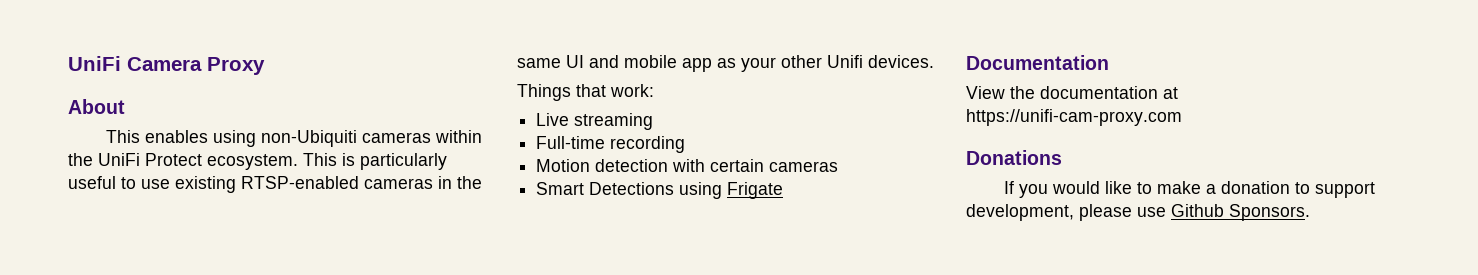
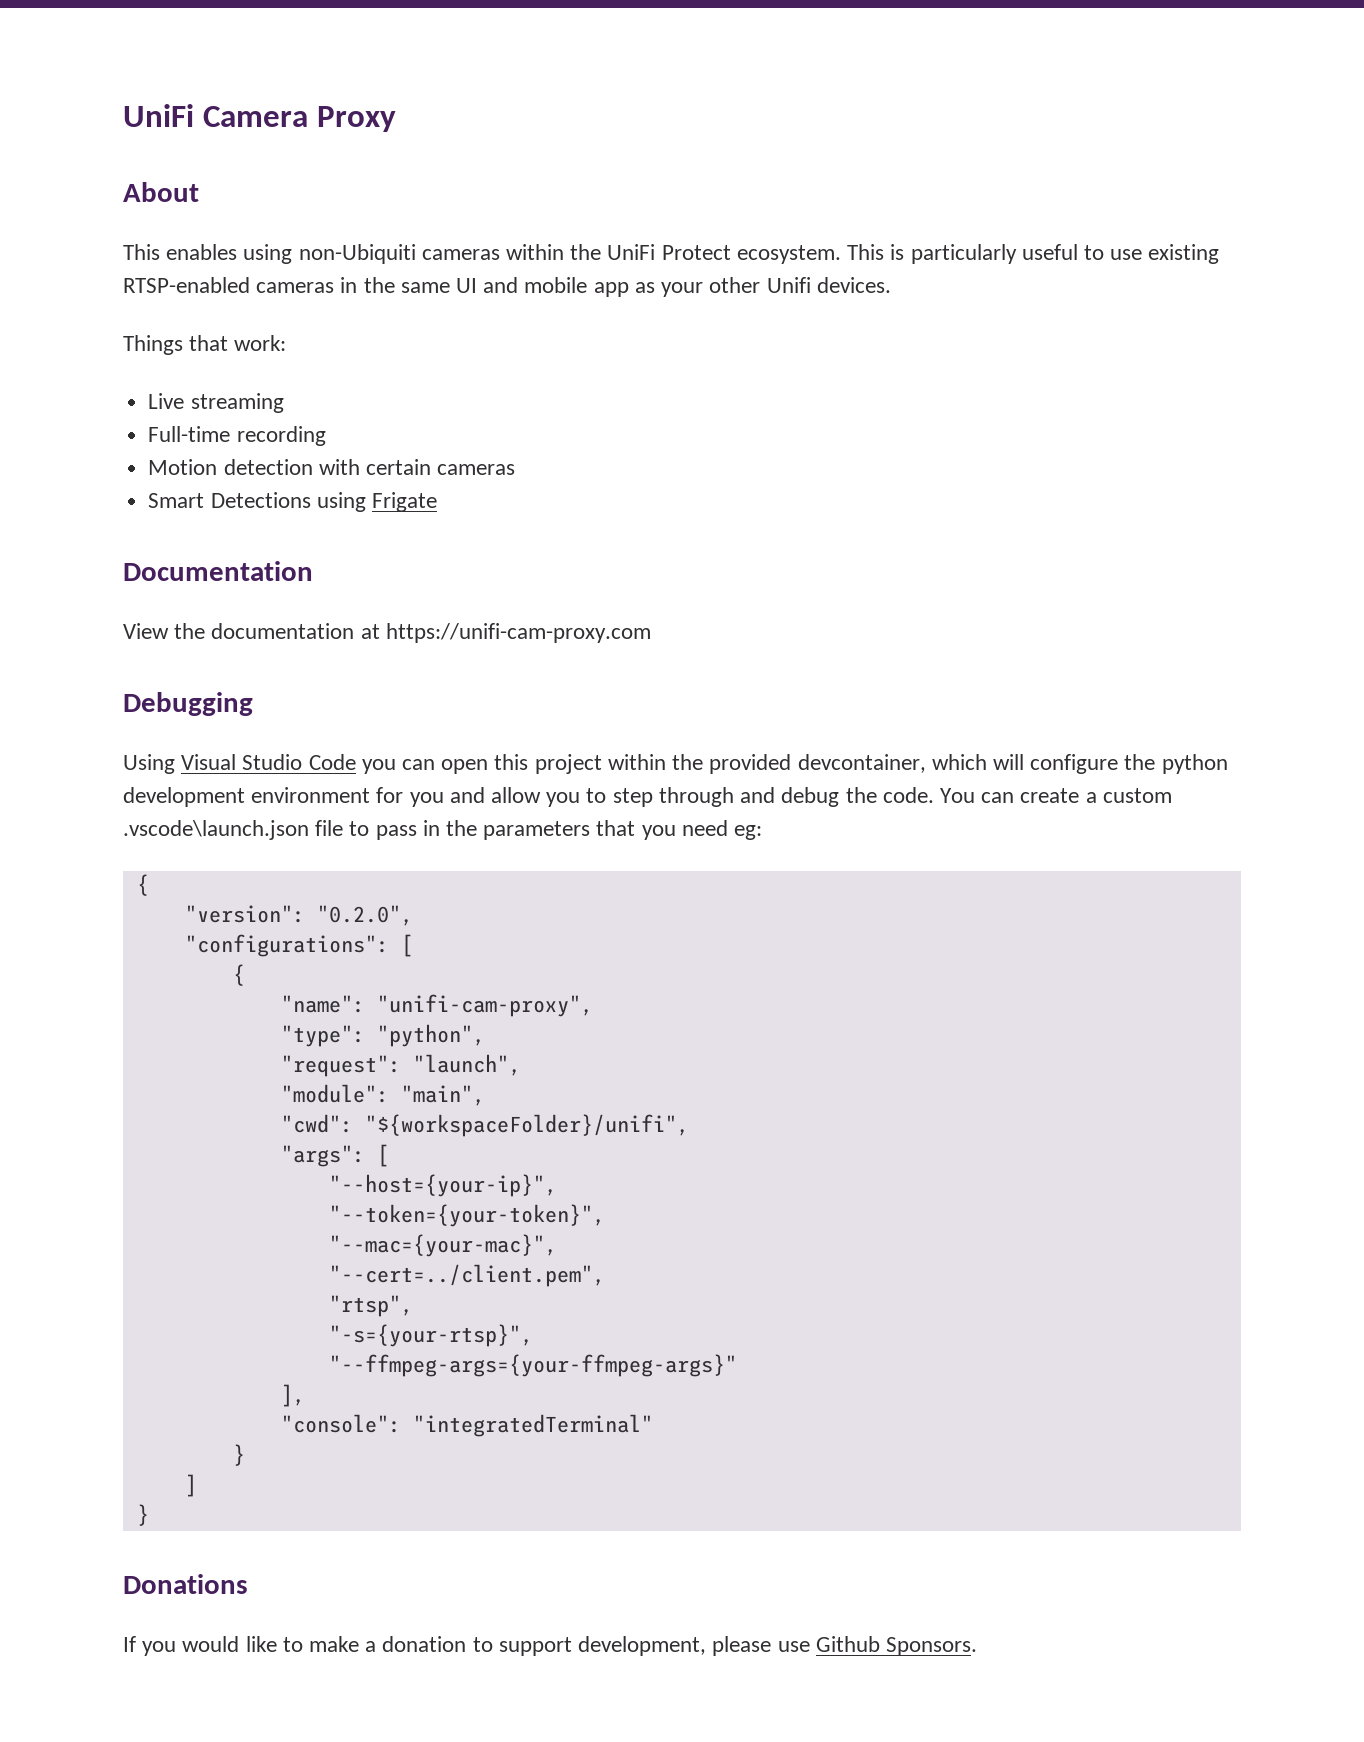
(1182, 117) none -> [123,692,253,716] [123,754,1228,774] [123,787,1172,807] [123,820,763,840] [136,874,149,896] [184,905,413,926] [184,934,413,957] [232,964,245,986] [280,994,593,1017] [280,1024,485,1047] [280,1054,521,1077] [280,1084,485,1106] [280,1114,689,1137] [280,1144,389,1167] [328,1174,557,1197] [328,1204,605,1227] [328,1234,557,1257] [328,1264,605,1287] [328,1295,413,1317] [328,1324,533,1347] [328,1354,737,1377] [280,1384,305,1407] [280,1414,653,1437] [232,1444,245,1466] [184,1474,197,1497] [136,1504,149,1526] // Debugging // Using Visual Studio Code you can open this project within the provided devcontainer, which will configure the python development environment for you and allow you to step through and debug the code. You can create a custom .vscode\launch.json file to pass in the parameters that you need eg: // { // "version": "0.2.0", // "configurations": [ // { // "name": "unifi-cam-proxy", // "type": "python", // "request": "launch", // "module": "main", // "cwd": "${workspaceFolder}/unifi", // "args": [ // "--host={your-ip}", // "--token={your-token}", // "--mac={your-mac}", // "--cert=../client.pem", // "rtsp", // "-s={your-rtsp}", // "--ffmpeg-args={your-ffmpeg-args}" // ], // "console": "integratedTerminal" // } // ] // }

